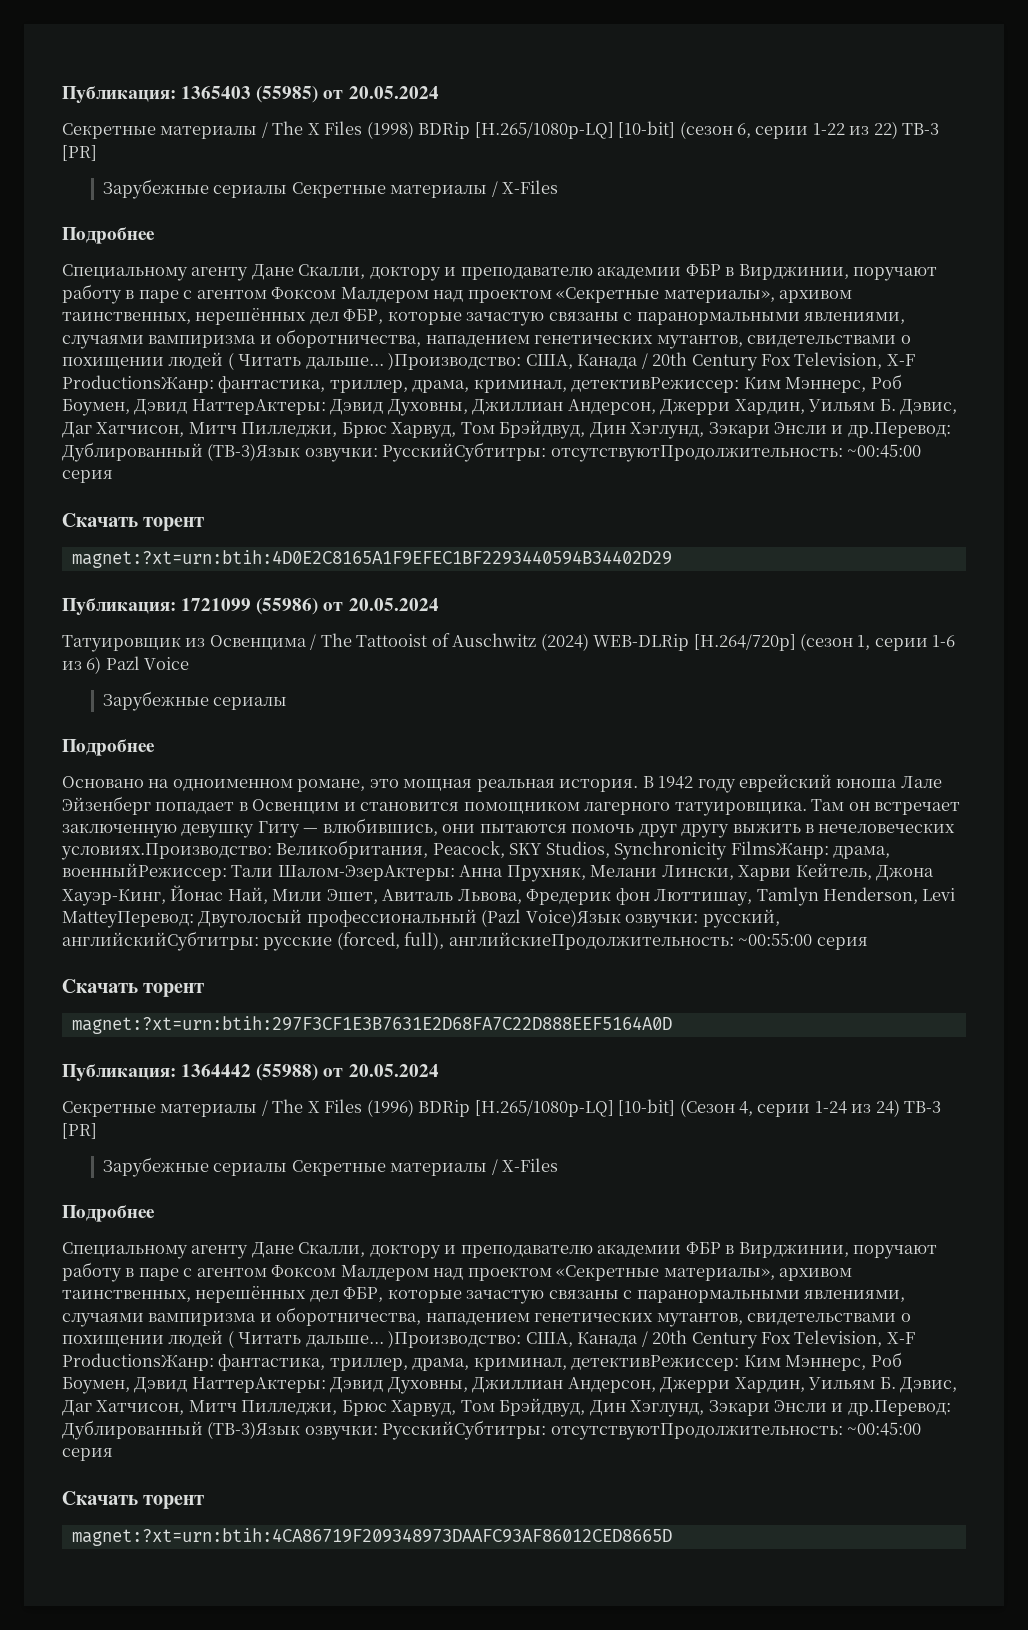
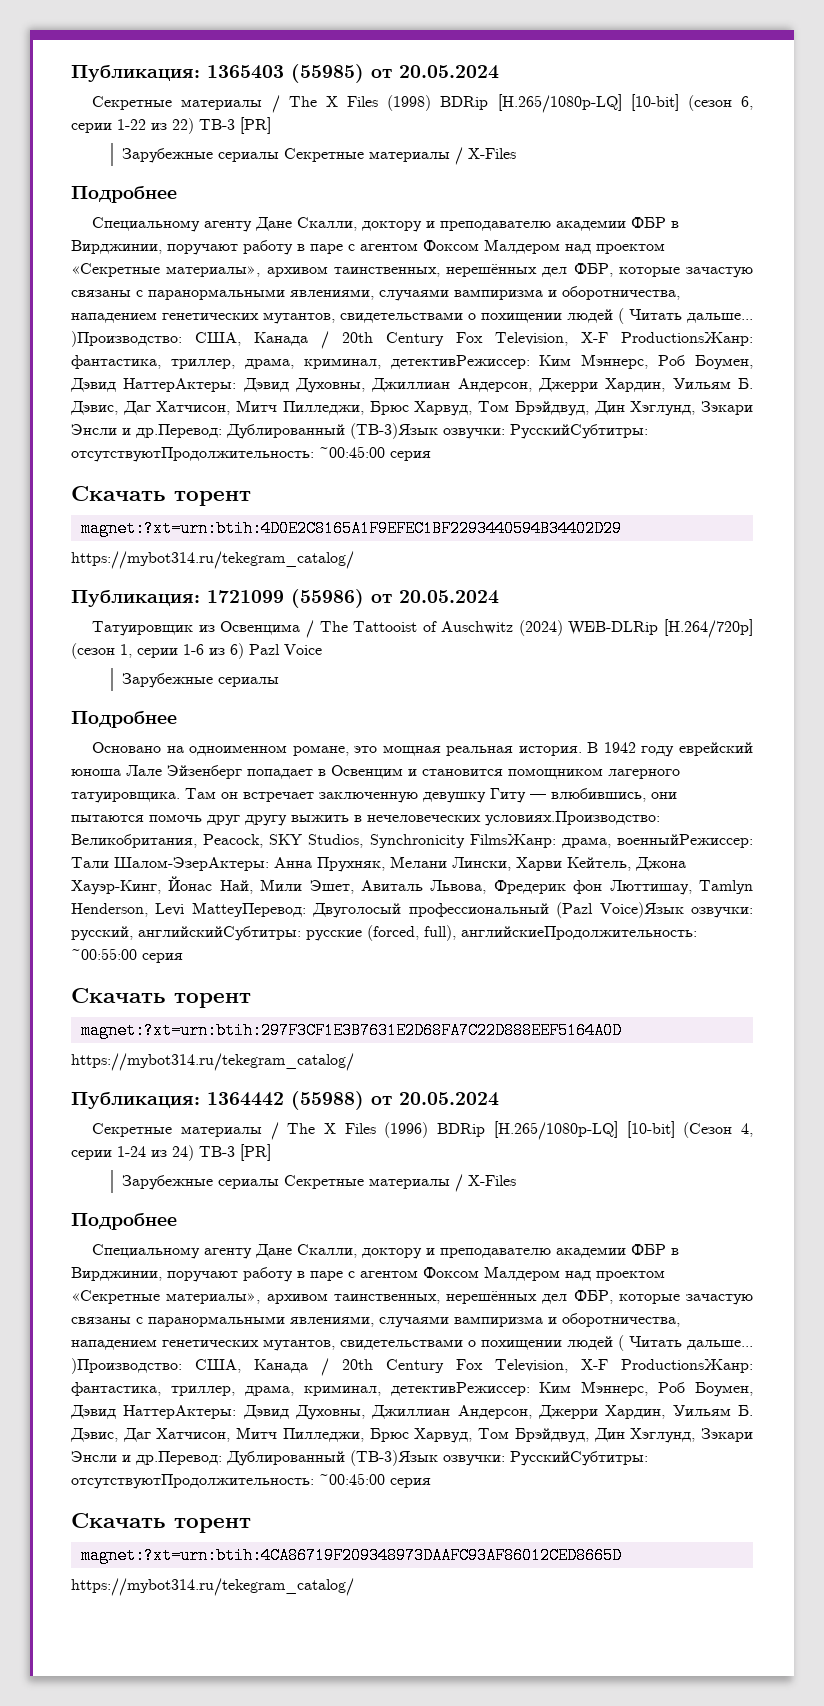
(672, 559) none -> [71,551,354,569] // https://mybot314.ru/tekegram_catalog/
(672, 1025) none -> [71,1053,354,1071] // https://mybot314.ru/tekegram_catalog/
(672, 1537) none -> [71,1578,354,1596] // https://mybot314.ru/tekegram_catalog/

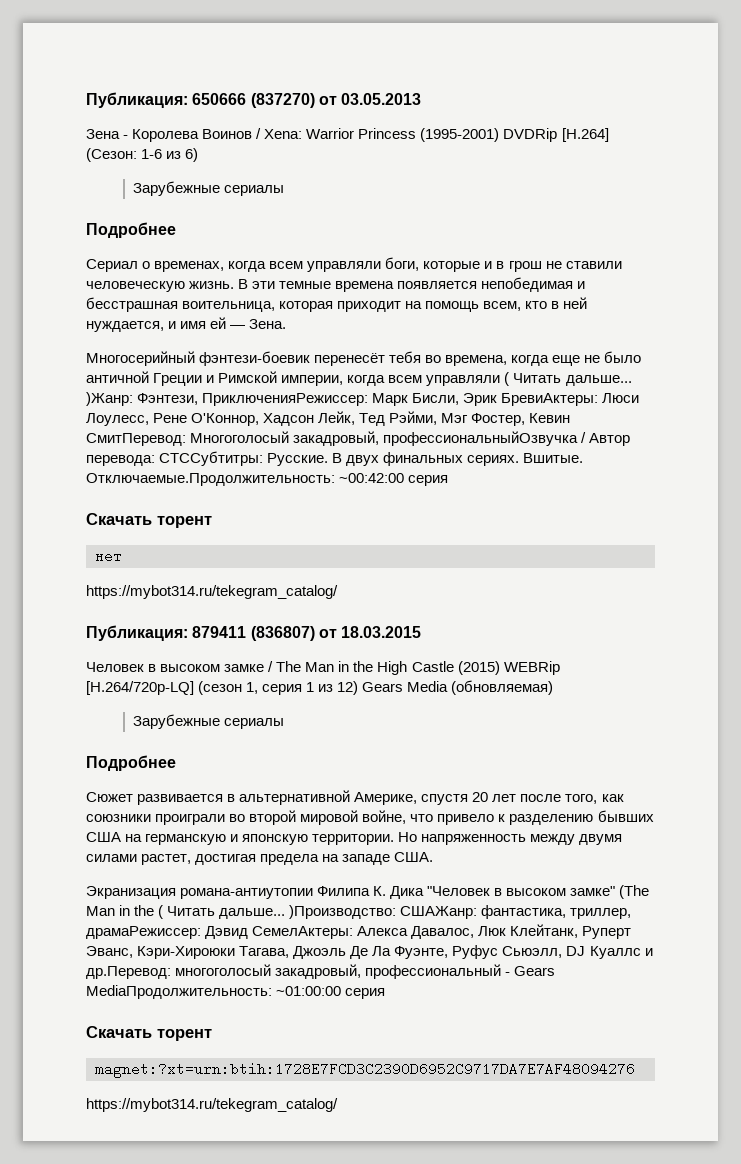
[71,64,499,83] [92,94,754,113] [71,117,271,134] [121,147,516,165] [71,186,177,203] [92,217,680,232] [71,239,665,255] [71,263,753,278] [71,286,680,301] [71,308,753,324] [71,331,753,349] [71,354,753,370] [70,378,754,393] [70,400,754,416] [71,423,648,439] [71,446,431,462] [71,486,251,506] [80,520,622,537] [71,551,354,569] [71,589,499,608] [92,619,753,638] [71,643,178,659] Публикация: 1365403 (55985) от 20.05.2024 // Секретные материалы / The X Files (1998) BDRip [H.265/1080p-LQ] [10-bit] (сезон 6, серии 1-22 из 22) ТВ-3 [PR] // Зарубежные сериалы Секретные материалы / X-Files // Подробнее // Специальному агенту Дане Скалли, доктору и преподавателю академии ФБР в Вирджинии, поручают работу в паре с агентом Фоксом Малдером над проектом «Секретные материалы», архивом таинственных, нерешённых дел ФБР, которые зачастую связаны с паранормальными явлениями, случаями вампиризма и оборотничества, нападением генетических мутантов, свидетельствами о похищении людей ( Читать дальше... )Производство: США, Канада / 20th Century Fox Television, X-F ProductionsЖанр: фантастика, триллер, драма, криминал, детективРежиссер: Ким Мэннерс, Роб Боумен, Дэвид НаттерАктеры: Дэвид Духовны, Джиллиан Андерсон, Джерри Хардин, Уильям Б. Дэвис, Даг Хатчисон, Митч Пилледжи, Брюс Харвуд, Том Брэйдвуд, Дин Хэглунд, Зэкари Энсли и др.Перевод: Дублированный (ТВ-3)Язык озвучки: РусскийСубтитры: отсутствуютПродолжительность: ~00:45:00 серия // Скачать торент // magnet:?xt=urn:btih:4D0E2C8165A1F9EFEC1BF2293440594B34402D29 // https://mybot314.ru/tekegram_catalog/ // Публикация: 1721099 (55986) от 20.05.2024 // Татуировщик из Освенцима / The Tattooist of Auschwitz (2024) WEB-DLRip [H.264/720p] (сезон 1, серии -> [86,92,422,108] [86,128,609,142] [86,148,137,162] Публикация: 650666 (837270) от 03.05.2013 // Зена - Королева Воинов / Xena: Warrior Princess (1995-2001) DVDRip [H.264] (Сезон:
[249,644,322,655] [121,673,279,688] [71,711,177,728] [92,742,753,757] [71,765,680,779] [71,788,677,803] [71,811,660,826] [71,834,753,848] [71,856,686,872] [71,876,753,895] [71,902,753,918] [71,925,697,941] [71,948,183,963] [71,988,251,1008] [80,1022,622,1039] [71,1053,354,1071] [71,1091,499,1110] [92,1121,754,1140] [71,1144,271,1161] [121,1174,516,1192] [71,1213,177,1230] [92,1244,680,1259] [71,1266,665,1282] [71,1290,753,1305] [71,1313,680,1328] [71,1335,753,1351] [71,1358,753,1376] [71,1381,753,1397] [70,1405,754,1420] [70,1427,754,1443] [71,1450,648,1466] [71,1473,431,1489] [71,1513,251,1533] [80,1547,622,1564] Pazl Voice // Зарубежные сериалы // Подробнее // Основано на одноименном романе, это мощная реальная история. В 1942 году еврейский юноша Лале Эйзенберг попадает в Освенцим и становится помощником лагерного татуировщика. Там он встречает заключенную девушку Гиту — влюбившись, они пытаются помочь друг другу выжить в нечеловеческих условиях.Производство: Великобритания, Peacock, SKY Studios, Synchronicity FilmsЖанр: драма, военныйРежиссер: Тали Шалом-ЭзерАктеры: Анна Прухняк, Мелани Лински, Харви Кейтель, Джона Хауэр-Кинг, Йонас Най, Мили Эшет, Авиталь Львова, Фредерик фон Люттишау, Tamlyn Henderson, Levi MatteyПеревод: Двуголосый профессиональный (Pazl Voice)Язык озвучки: русский, английскийСубтитры: русские (forced, full), английскиеПродолжительность: ~00:55:00 серия // Скачать торент // magnet:?xt=urn:btih:297F3CF1E3B7631E2D68FA7C22D888EEF5164A0D // https://mybot314.ru/tekegram_catalog/ // Публикация: 1364442 (55988) от 20.05.2024 // Секретные материалы / The X Files (1996) BDRip [H.265/1080p-LQ] [10-bit] (Сезон 4, серии 1-24 из 24) ТВ-3 [PR] // Зарубежные сериалы Секретные материалы / X-Files // Подробнее // Специальному агенту Дане Скалли, доктору и преподавателю академии ФБР в Вирджинии, поручают работу в паре с агентом Фоксом Малдером над проектом «Секретные материалы», архивом таинственных, нерешённых дел ФБР, которые зачастую связаны с паранормальными явлениями, случаями вампиризма и оборотничества, нападением генетических мутантов, свидетельствами о похищении людей ( Читать дальше... )Производство: США, Канада / 20th Century Fox Television, X-F ProductionsЖанр: фантастика, триллер, драма, криминал, детективРежиссер: Ким Мэннерс, Роб Боумен, Дэвид НаттерАктеры: Дэвид Духовны, Джиллиан Андерсон, Джерри Хардин, Уильям Б. Дэвис, Даг Хатчисон, Митч Пилледжи, Брюс Харвуд, Том Брэйдвуд, Дин Хэглунд, Зэкари Энсли и др.Перевод: Дублированный (ТВ-3)Язык озвучки: РусскийСубтитры: отсутствуютПродолжительность: ~00:45:00 серия // Скачать торент // magnet:?xt=urn:btih:4CA86719F209348973DAAFC93AF86012CED8665D -> [133,181,285,196] [86,222,176,238] [86,257,622,272] [86,277,586,292] [86,297,588,312] [86,317,287,332] [86,351,642,366] [86,371,632,386] [86,392,640,406] [86,411,571,426] [86,431,631,446] [86,451,584,466] [86,473,449,486] [86,513,212,528] [95,547,122,564] [86,585,338,599] [86,625,422,641] [86,661,560,675] [86,680,554,695] [133,714,285,729] [86,755,176,771] [86,790,624,805] [86,810,654,825] [86,832,623,845] [86,852,434,865] [86,885,650,899] [86,905,632,919] [86,924,632,939] [86,945,653,959] [86,964,556,979] [86,985,386,999] [86,1026,212,1041] [95,1062,635,1078] // Зарубежные сериалы // Подробнее // Сериал о временах, когда всем управляли боги, которые и в грош не ставили человеческую жизнь. В эти темные времена появляется непобедимая и бесстрашная воительница, которая приходит на помощь всем, кто в ней нуждается, и имя ей — Зена. // Многосерийный фэнтези-боевик перенесёт тебя во времена, когда еще не было античной Греции и Римской империи, когда всем управляли ( Читать дальше... )Жанр: Фэнтези, ПриключенияРежиссер: Марк Бисли, Эрик БревиАктеры: Люси Лоулесс, Рене О'Коннор, Хадсон Лейк, Тед Рэйми, Мэг Фостер, Кевин СмитПеревод: Многоголосый закадровый, профессиональныйОзвучка / Автор перевода: СТССубтитры: Русские. В двух финальных сериях. Вшитые. Отключаемые.Продолжительность: ~00:42:00 серия // Скачать торент // нет // https://mybot314.ru/tekegram_catalog/ // Публикация: 879411 (836807) от 18.03.2015 // Человек в высоком замке / The Man in the High Castle (2015) WEBRip [H.264/720p-LQ] (сезон 1, серия 1 из 12) Gears Media (обновляемая) // Зарубежные сериалы // Подробнее // Сюжет развивается в альтернативной Америке, спустя 20 лет после того, как союзники проиграли во второй мировой войне, что привело к разделению бывших США на германскую и японскую территории. Но напряженность между двумя силами растет, достигая предела на западе США. // Экранизация романа-антиутопии Филипа К. Дика "Человек в высоком замке" (The Man in the ( Читать дальше... )Производство: СШАЖанр: фантастика, триллер, драмаРежиссер: Дэвид СемелАктеры: Алекса Давалос, Люк Клейтанк, Руперт Эванс, Кэри-Хироюки Тагава, Джоэль Де Ла Фуэнте, Руфус Сьюэлл, DJ Куаллс и др.Перевод: многоголосый закадровый, профессиональный - Gears MediaПродолжительность: ~01:00:00 серия // Скачать торент // magnet:?xt=urn:btih:1728E7FCD3C2390D6952C9717DA7E7AF48094276

